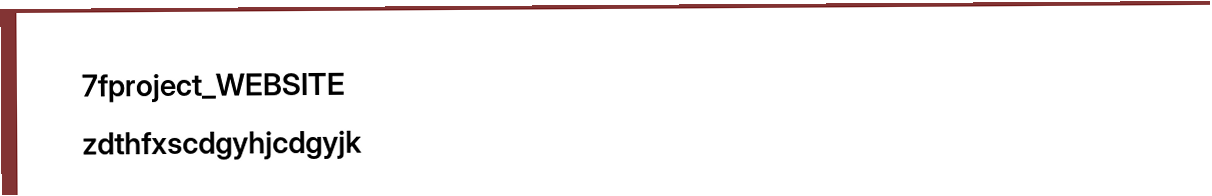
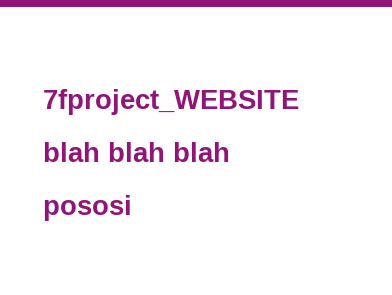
[82,130,362,161] zdthfxscdgyhjcdgyjk -> [43,142,230,162] [43,195,132,221] blah blah blah // pososi

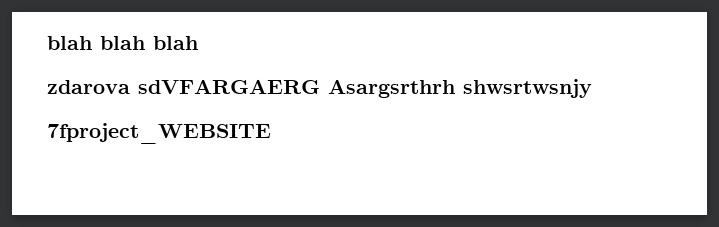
[43,89,299,115] 7fproject_WEBSITE // -> (47, 43) none
[43,195,132,221] pososi -> [47,79,592,98] [47,123,271,144] zdarova sdVFARGAERG Asargsrthrh shwsrtwsnjy // 7fproject_WEBSITE

